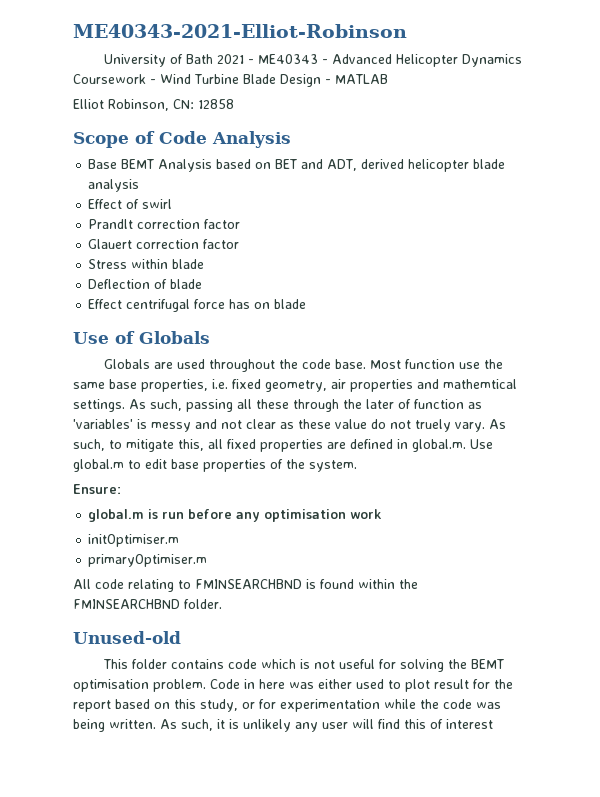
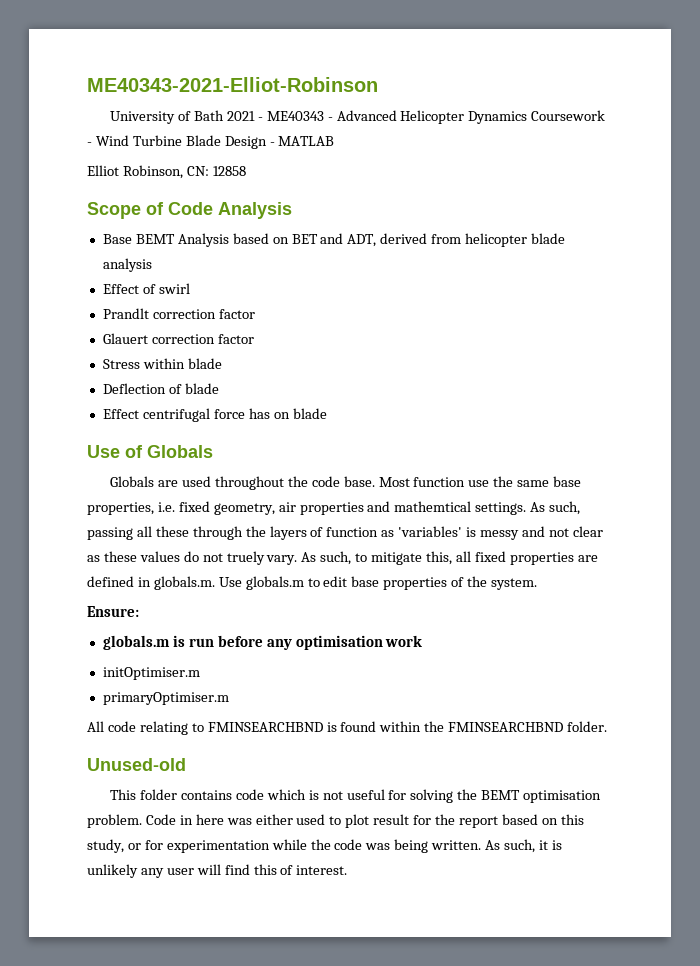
(405, 164) none -> [431,234,462,244] from
[366,399,394,409] later -> [269,526,307,540] layers
[335,419,367,429] value -> [139,551,180,562] values
[412,439,493,452] [73,459,124,472] global.m. Use global.m -> [153,576,304,590] globals.m. Use globals.m
[88,509,145,522] global.m -> [102,635,170,650] globals.m
[446,719,493,729] interest -> [296,865,348,875] interest.

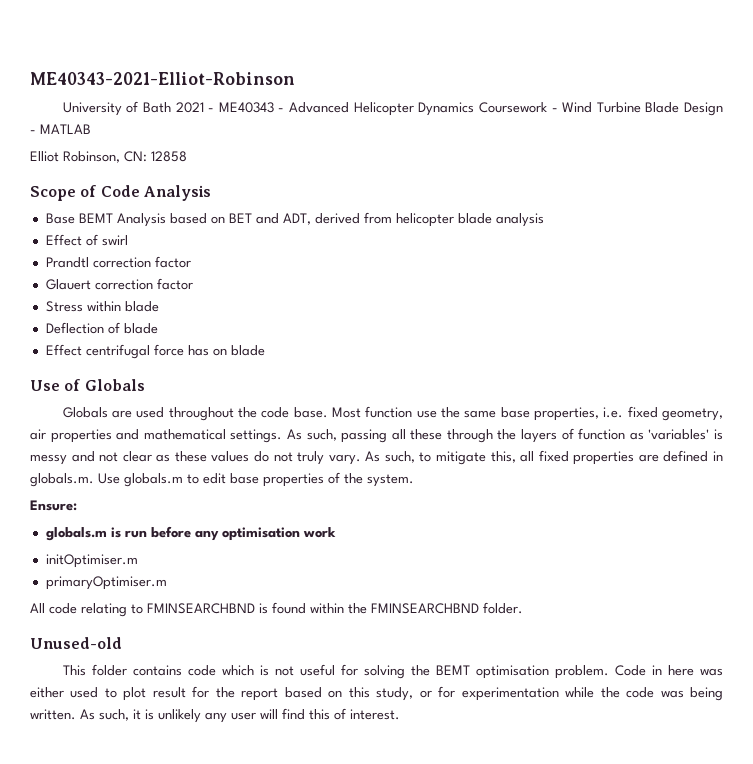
[102,308,149,319] Prandlt -> [45,257,89,268] Prandtl
[394,501,472,512] mathemtical -> [143,429,226,440] mathematical
[226,551,265,565] truely -> [297,451,325,465] truly

